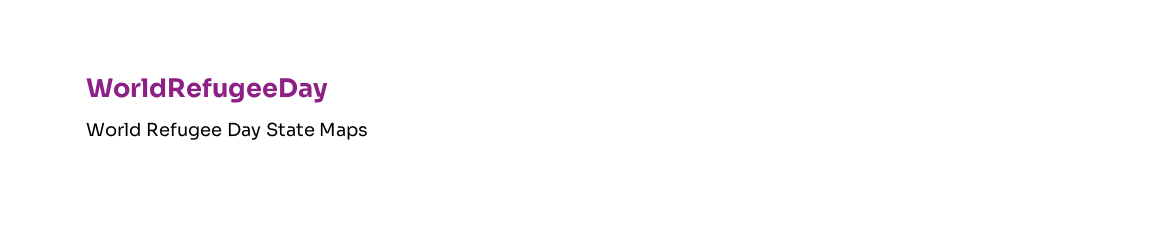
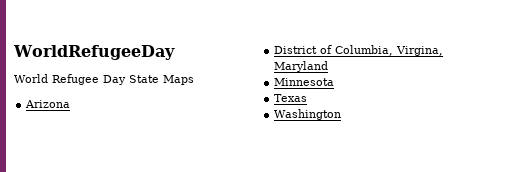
(369, 131) none -> [25,100,71,108] [274,45,444,56] [274,61,329,72] [274,78,335,86] [274,94,308,102] [274,109,342,120] // Arizona // District of Columbia, Virgina, Maryland // Minnesota // Texas // Washington

